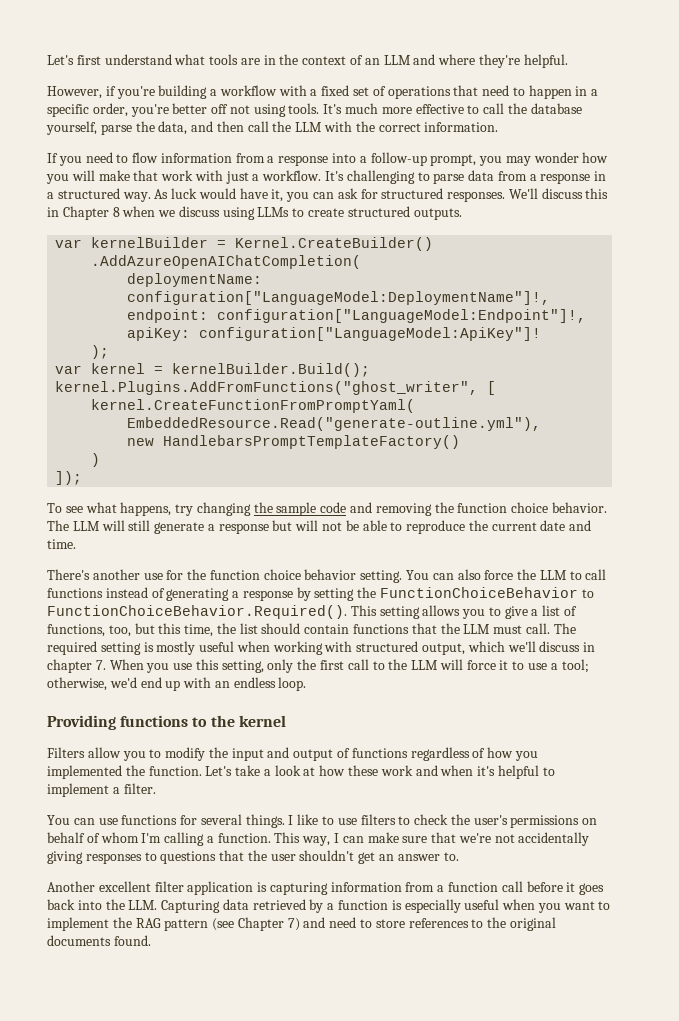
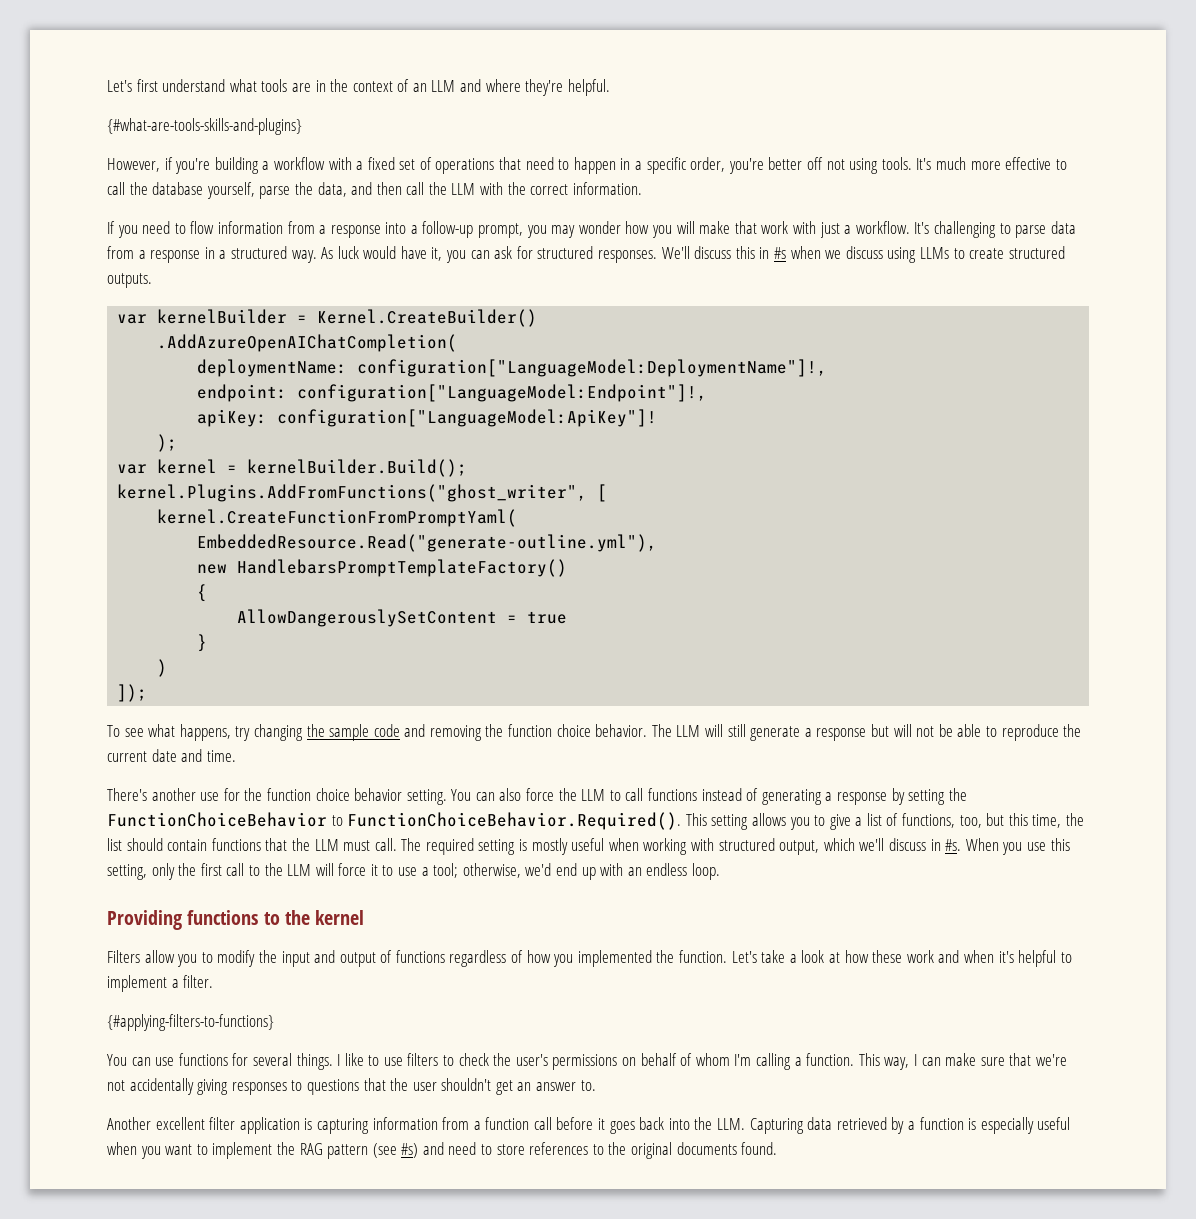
(568, 61) none -> [107,118,302,135] // {#what-are-tools-skills-and-plugins}
[62,206,120,220] Chapter 8 -> [773,247,786,259] #s
(461, 442) none -> [197,584,208,602] [237,609,568,627] [197,634,208,652] // { // AllowDangerouslySetContent = true // }
[47,659,106,673] chapter 7. -> [945,839,962,851] #s.
(156, 788) none -> [107,1014,274,1031] // {#applying-filters-to-functions}
[237,917,300,931] Chapter 7) -> [401,1143,419,1158] #s)

